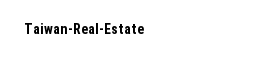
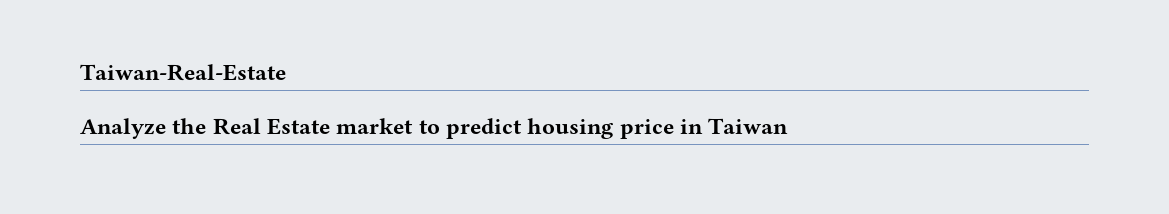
(144, 28) none -> [80,118,789,139] // Analyze the Real Estate market to predict housing price in Taiwan

